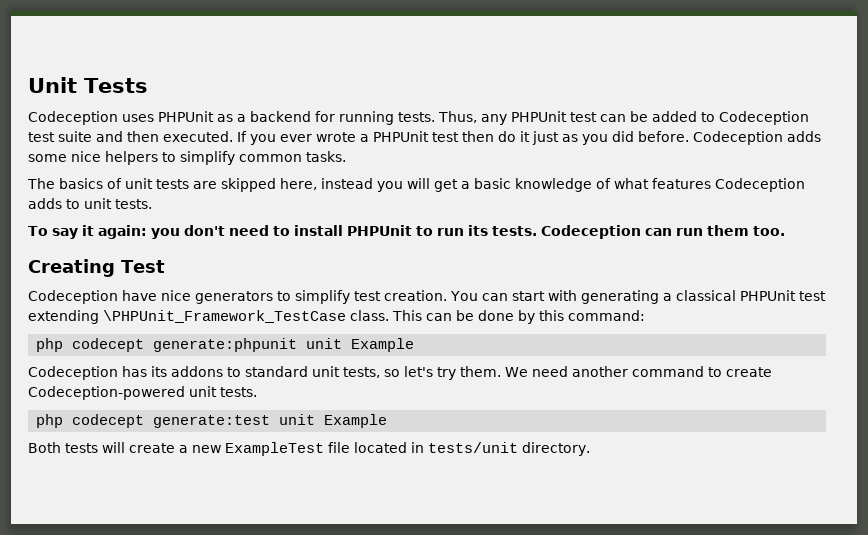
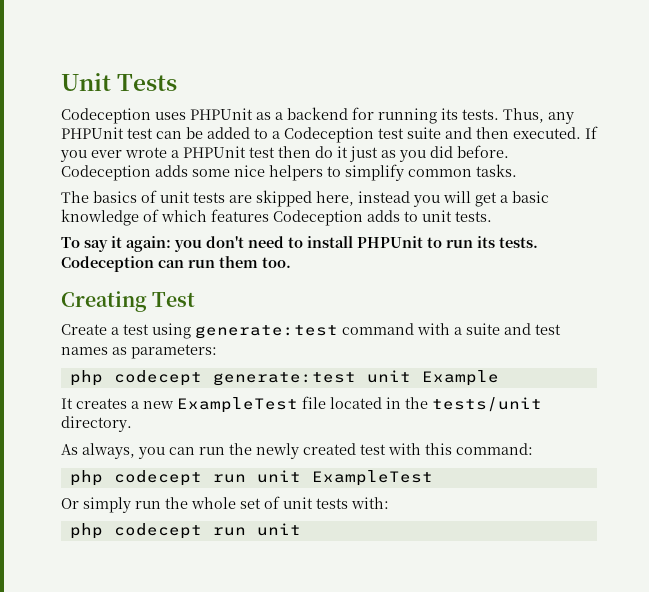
(394, 118) none -> [441,108,458,120] its
(715, 117) none -> [272,131,280,139] a
[614,178,649,189] what -> [161,210,207,222] which
[28,290,826,304] [28,310,645,324] [36,338,415,352] [28,366,772,380] [28,386,257,400] Codeception have nice generators to simplify test creation. You can start with generating a classical PHPUnit test extending \PHPUnit_Framework_TestCase class. This can be done by this command: // php codecept generate:phpunit unit Example // Codeception has its addons to standard unit tests, so let's try them. We need another command to create Codeception-powered unit tests. -> [61,323,561,339] [61,344,217,359] Create a test using generate:test command with a suite and test names as parameters:
[28,442,175,453] Both tests will create -> [61,398,127,409] It creates
(424, 447) none -> [405,397,428,409] the
(590, 449) none -> [61,443,533,459] [69,470,433,486] [61,496,389,513] [69,523,301,539] // As always, you can run the newly created test with this command: // php codecept run unit ExampleTest // Or simply run the whole set of unit tests with: // php codecept run unit

